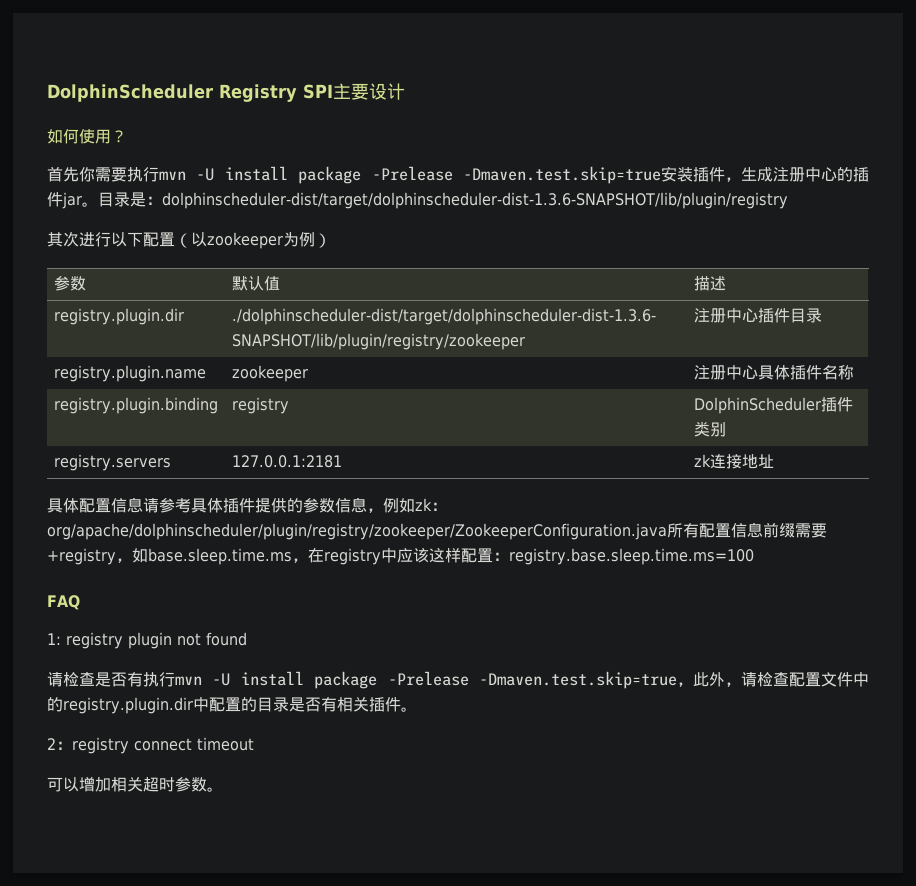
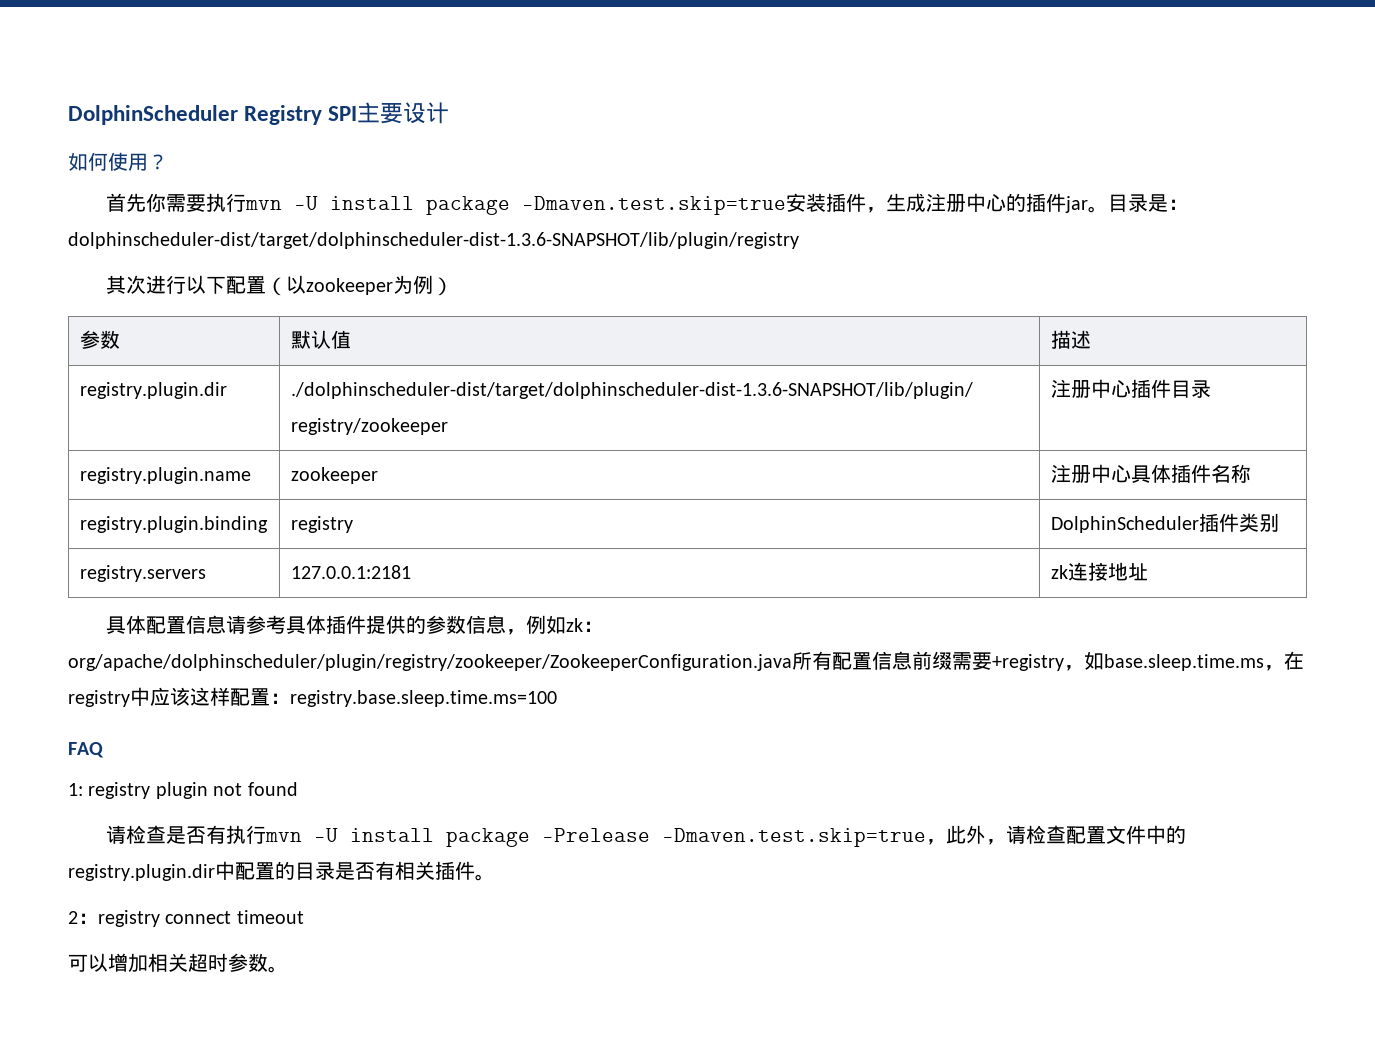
[371,166,453,181] -Prelease -> (511, 205) none

